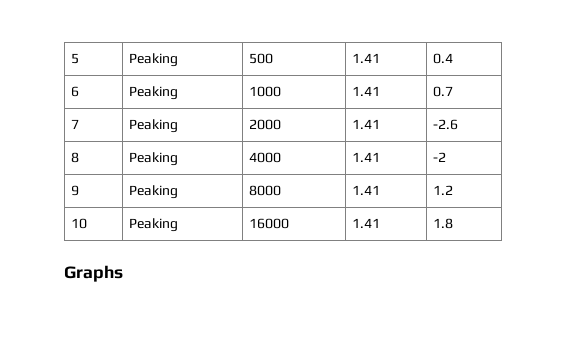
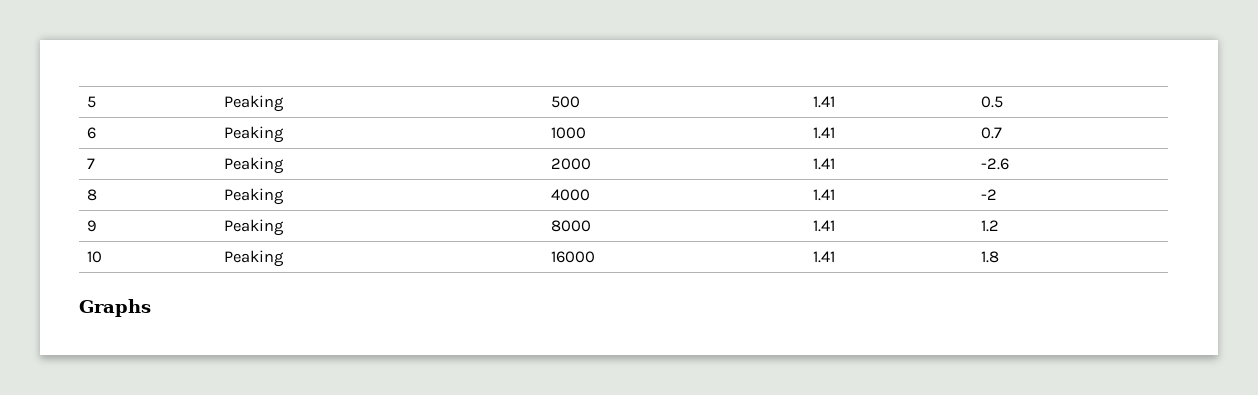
[433,53,454,64] 0.4 -> [980,96,1003,108] 0.5

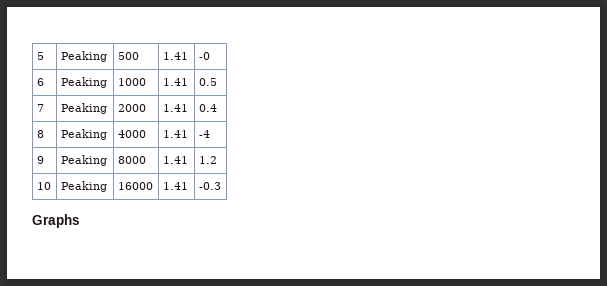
[980,96,1003,108] 0.5 -> [198,52,210,60] -0
[980,127,1002,139] 0.7 -> [198,78,217,86] 0.5
[980,158,1009,170] -2.6 -> [198,104,217,112] 0.4
[980,189,997,200] -2 -> [198,130,210,138] -4
[980,251,999,263] 1.8 -> [198,182,221,190] -0.3

